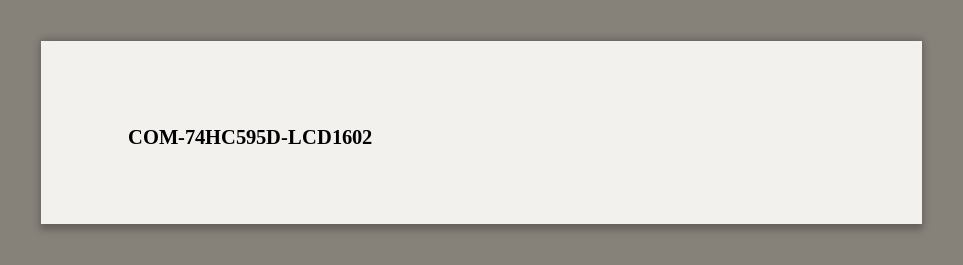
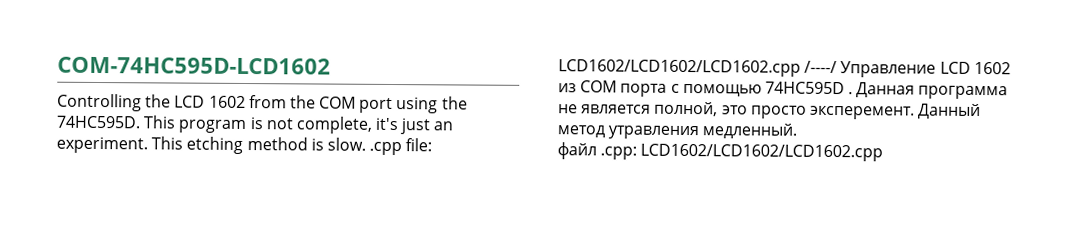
(372, 137) none -> [57,93,468,114] [56,115,454,135] [56,136,433,156] [558,59,1011,78] [558,80,1009,100] [558,101,982,120] [557,123,798,140] [557,142,884,162] // Controlling the LCD 1602 from the COM port using the 74HC595D. This program is not complete, it's just an experiment. This etching method is slow. .cpp file: LCD1602/LCD1602/LCD1602.cpp /----/ Управление LCD 1602 из СОМ порта с помощью 74HC595D . Данная программа не является полной, это просто эксперемент. Данный метод утравления медленный. // файл .cpp: LCD1602/LCD1602/LCD1602.cpp

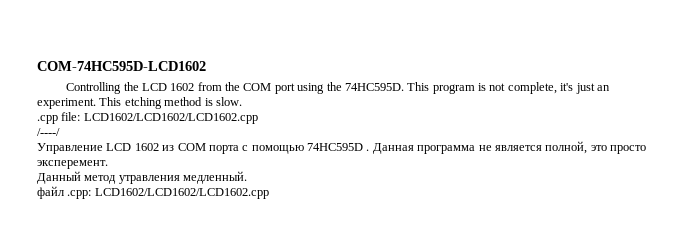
(366, 144) none -> (242, 101) //
(801, 68) none -> (258, 118) //
(838, 67) none -> (60, 132) //
(915, 112) none -> (108, 164) //

